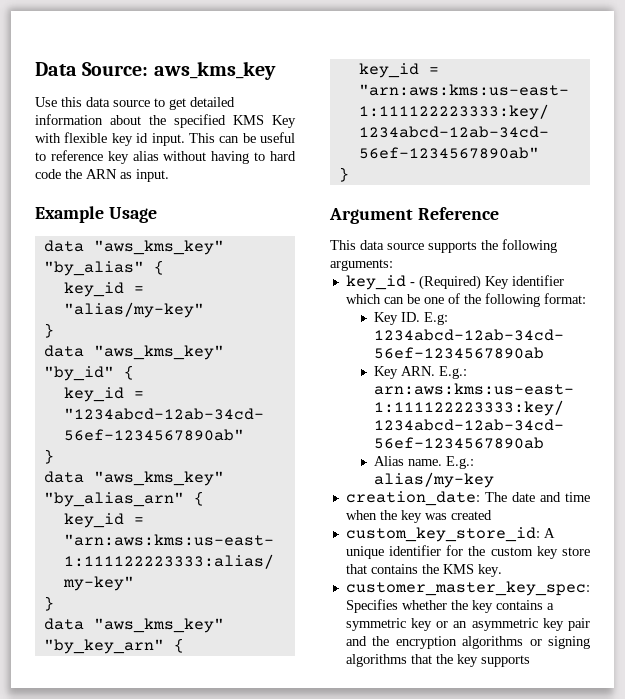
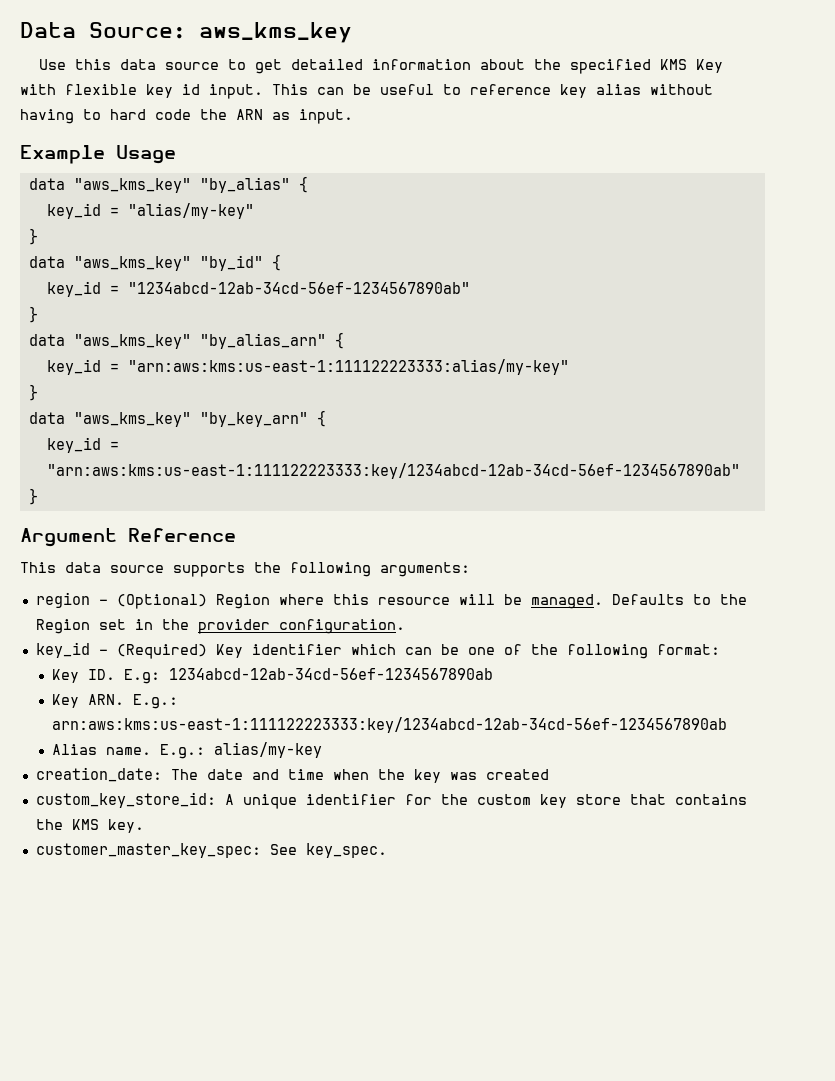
(393, 265) none -> [35,592,747,609] [35,619,405,634] // region - (Optional) Region where this resource will be managed. Defaults to the Region set in the provider configuration.
[345,599,554,613] [345,618,590,631] [345,636,590,649] [345,654,530,667] Specifies whether the key contains a symmetric key or an asymmetric key pair and the encryption algorithms or signing algorithms that the key supports -> [269,843,387,858] See key_spec.

